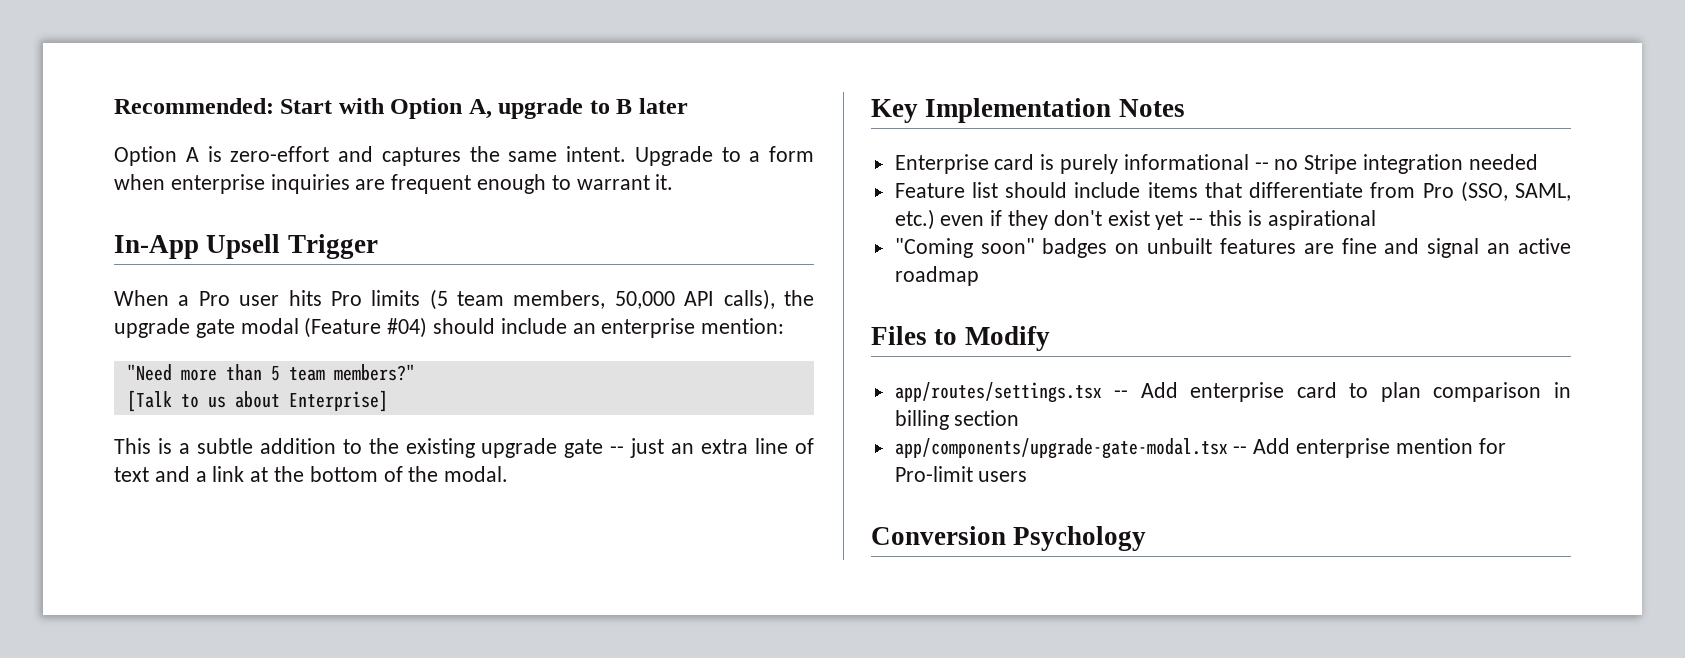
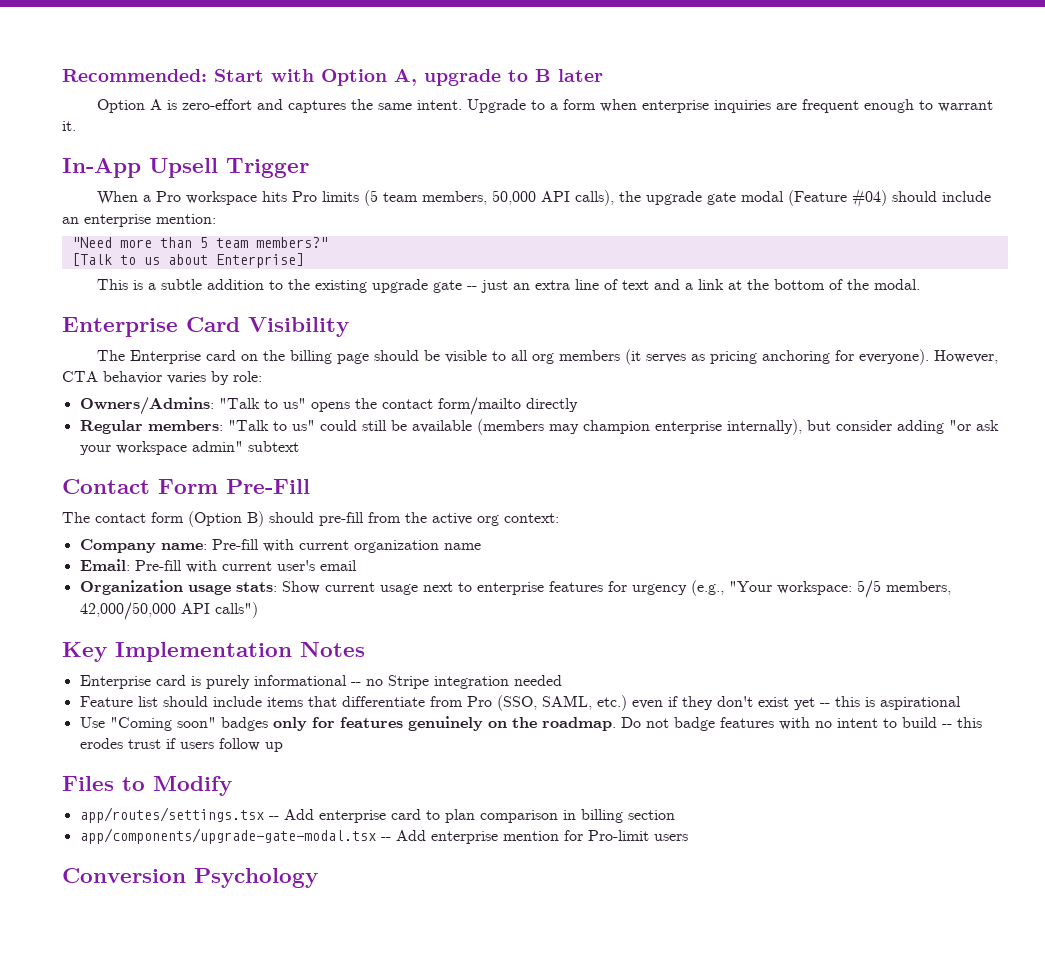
[239,295,280,306] user -> [186,191,258,205] workspace
(509, 474) none -> [62,317,349,337] [97,349,999,365] [62,371,262,385] [79,397,578,415] [79,419,999,435] [79,441,299,455] [62,479,310,494] [62,511,559,527] [79,539,481,553] [79,559,357,573] [79,580,951,598] [79,602,258,620] // Enterprise Card Visibility // The Enterprise card on the billing page should be visible to all org members (it serves as pricing anchoring for everyone). However, CTA behavior varies by role: // Owners/Admins: "Talk to us" opens the contact form/mailto directly // Regular members: "Talk to us" could still be available (members may champion enterprise internally), but consider adding "or ask your workspace admin" subtext // Contact Form Pre-Fill // The contact form (Option B) should pre-fill from the active org context: // Company name: Pre-fill with current organization name // Email: Pre-fill with current user's email // Organization usage stats: Show current usage next to enterprise features for urgency (e.g., "Your workspace: 5/5 members, 42,000/50,000 API calls")
(1376, 220) none -> [79,717,105,728] Use
[1115,238,1571,258] [894,266,979,286] on unbuilt features are fine and signal an active roadmap -> [272,716,982,731] [79,738,283,752] only for features genuinely on the roadmap. Do not badge features with no intent to build -- this erodes trust if users follow up

